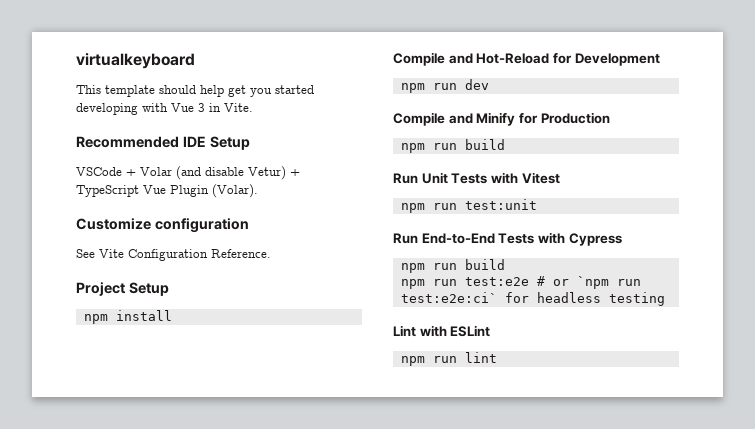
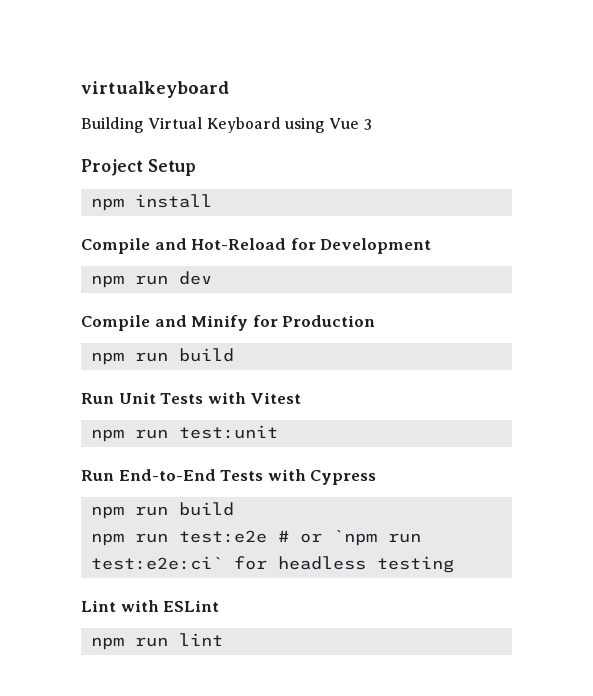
[76,85,314,97] [76,103,253,115] [76,136,250,150] [76,166,300,180] [76,184,258,198] [76,218,249,233] [76,249,271,261] This template should help get you started developing with Vue 3 in Vite. // Recommended IDE Setup // VSCode + Volar (and disable Vetur) + TypeScript Vue Plugin (Volar). // Customize configuration // See Vite Configuration Reference. -> [81,117,372,133] Building Virtual Keyboard using Vue 3

